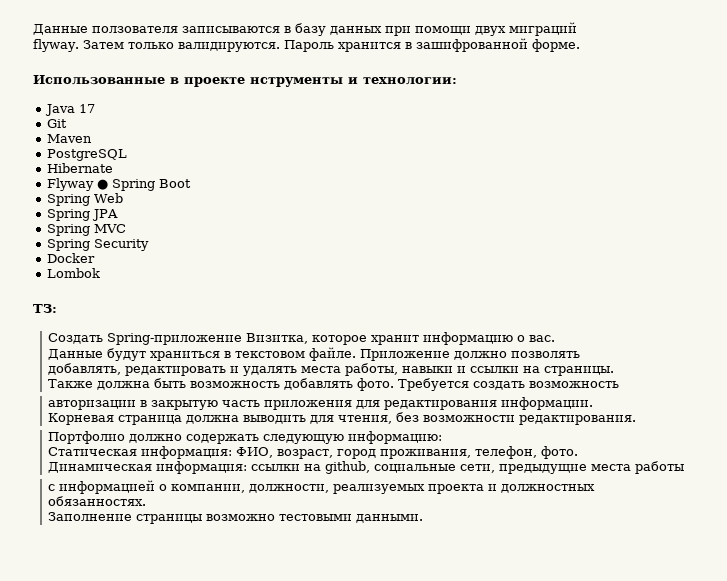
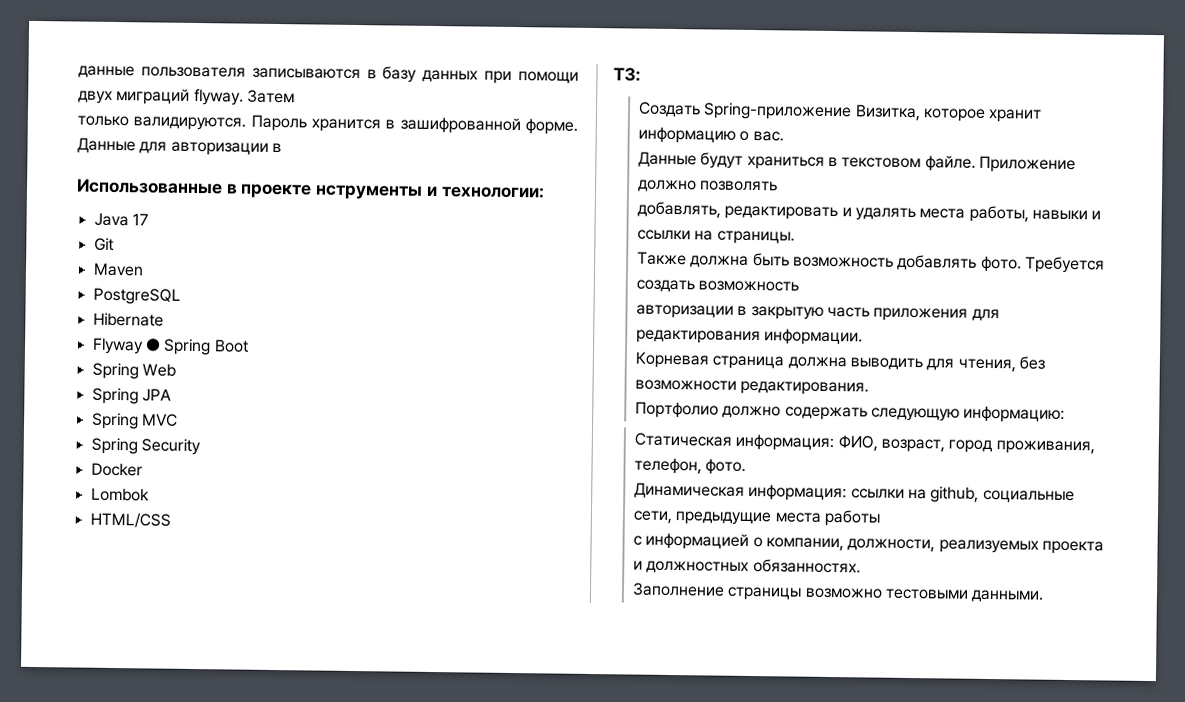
[33,24,178,35] Данные ползователя -> [78,65,246,79] данные пользователя
(577, 29) // -> (191, 96) none
(124, 44) none -> (295, 96) //
(580, 45) none -> [77,137,282,156] Данные для авторизации в
(100, 273) none -> [89,512,171,528] // HTML/CSS

